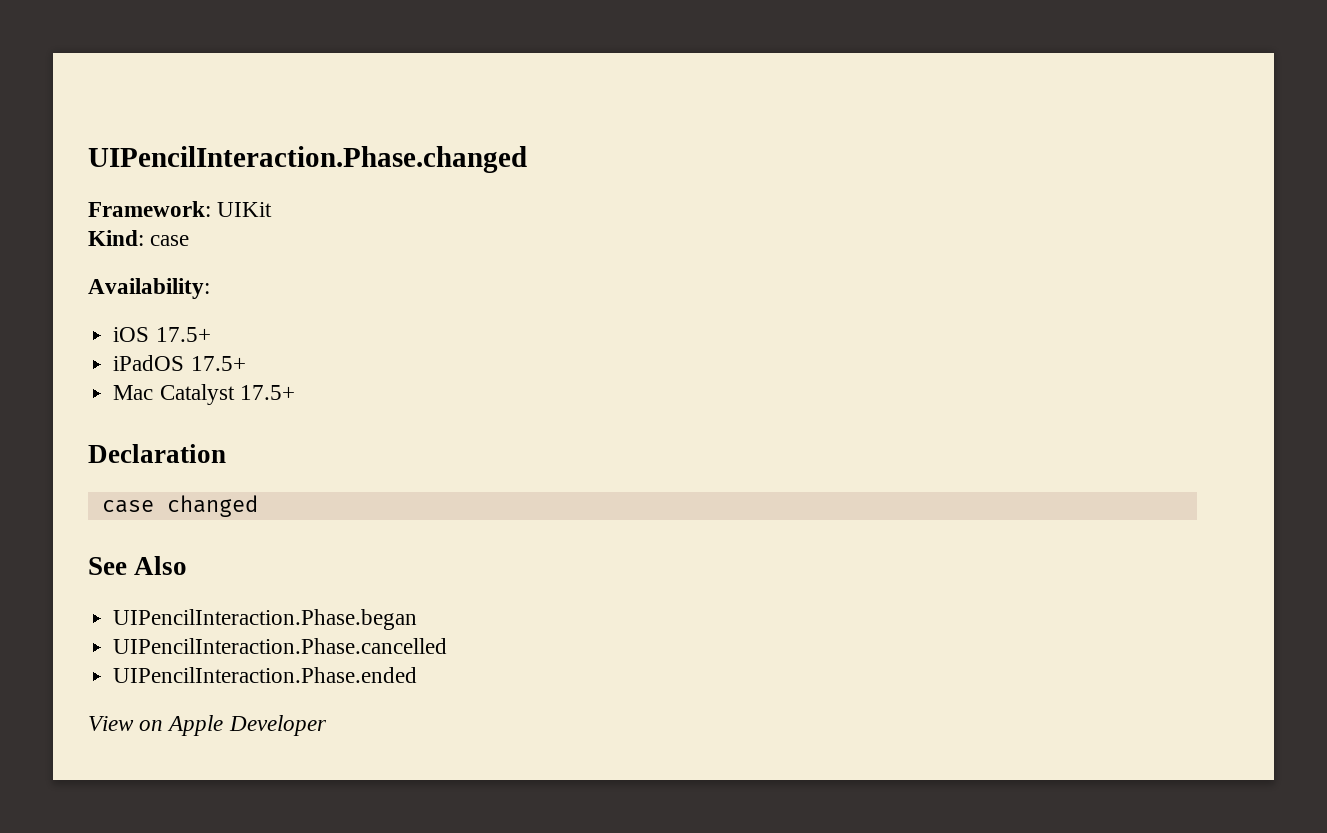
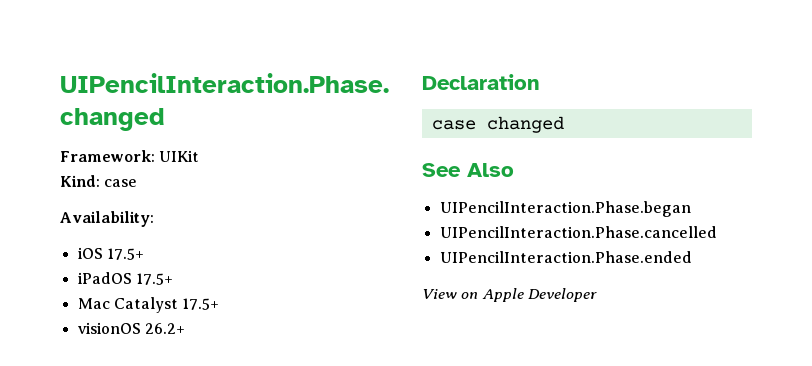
(295, 392) none -> [77,322,185,334] // visionOS 26.2+

